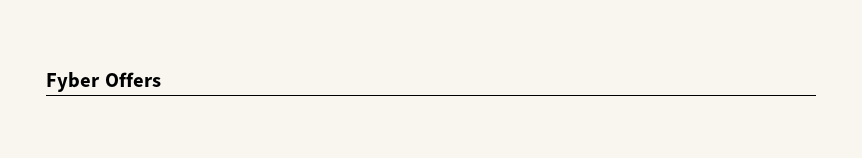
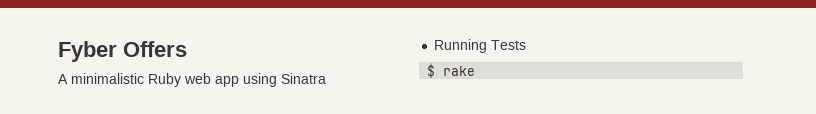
(161, 79) none -> [58,73,326,87] [434,39,527,53] [427,63,476,78] // A minimalistic Ruby web app using Sinatra // Running Tests // $ rake

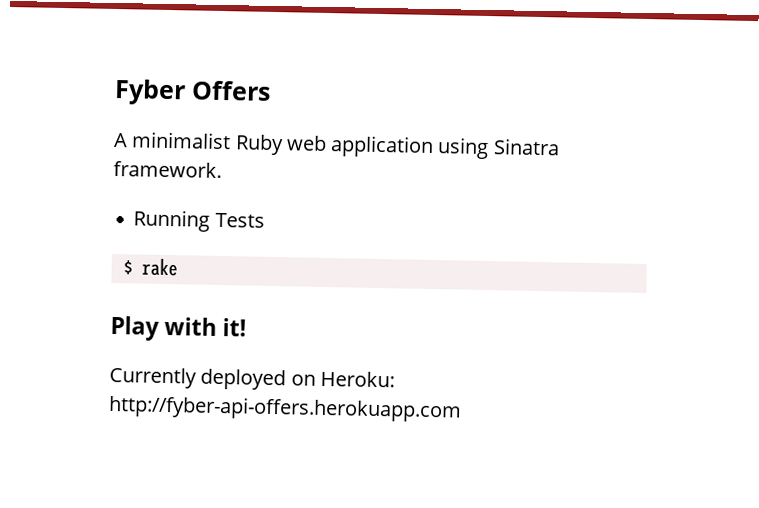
[71,73,144,84] minimalistic -> [131,131,232,150] minimalist
[215,76,239,87] app -> [330,135,435,159] application
(326, 78) none -> [113,160,222,179] framework.
(476, 71) none -> [110,315,248,341] [109,366,395,391] [108,394,462,423] // Play with it! // Currently deployed on Heroku: http://fyber-api-offers.herokuapp.com

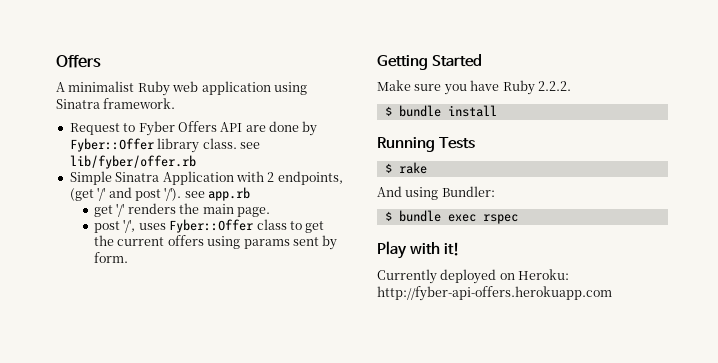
[114,78,186,106] Fyber -> (56, 61) none
[133,209,265,232] [122,258,178,277] Running Tests // $ rake -> [69,121,318,136] [69,138,260,153] [69,155,196,169] [69,171,343,185] [69,187,250,201] [94,203,270,217] [94,219,325,233] [94,235,338,250] [94,252,129,263] [377,54,483,70] [377,80,571,95] [384,105,497,117] [377,137,476,152] [384,162,427,174] [377,186,495,200] [384,210,518,224] Request to Fyber Offers API are done by Fyber::Offer library class. see lib/fyber/offer.rb // Simple Sinatra Application with 2 endpoints, (get '/' and post '/'). see app.rb // get '/' renders the main page. // post '/', uses Fyber::Offer class to get the current offers using params sent by form. // Getting Started // Make sure you have Ruby 2.2.2. // $ bundle install // Running Tests // $ rake // And using Bundler: // $ bundle exec rspec

